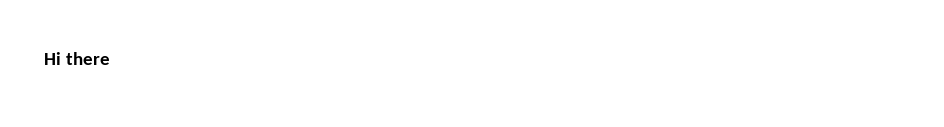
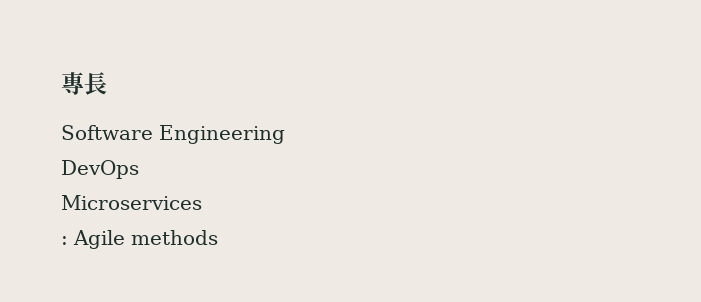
[44,52,111,65] Hi there -> [61,72,107,95] [61,125,285,144] [61,160,139,179] [61,195,202,210] [61,230,218,249] 專長 // Software Engineering // DevOps // Microservices // : Agile methods

